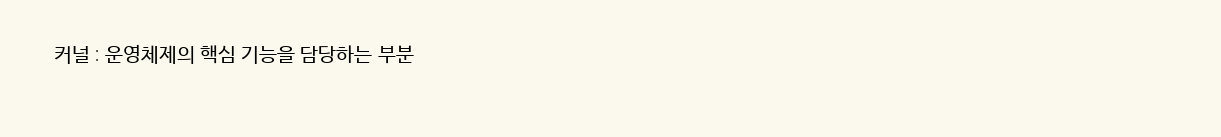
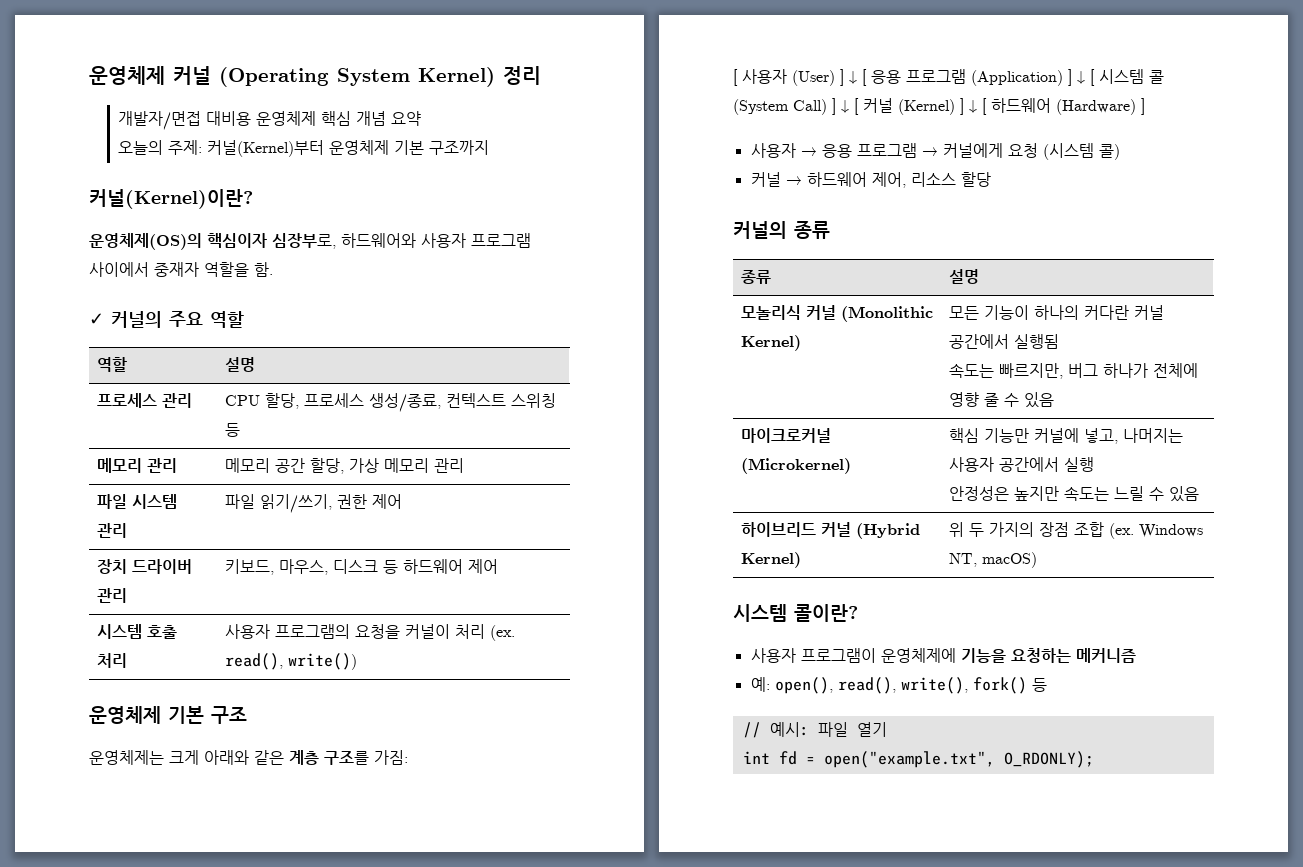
[54,44,414,64] 커널 : 운영체제의 핵심 기능을 담당하는 부분 -> [89,66,541,87] [118,111,422,130] [118,140,490,157] [89,189,253,209] [89,233,531,250] [89,262,273,277] [89,311,244,328] [97,357,128,372] [225,357,256,372] [97,393,193,408] [225,393,557,412] [225,423,241,437] [97,458,178,473] [225,458,465,474] [97,494,178,509] [97,523,128,538] [225,494,403,513] [97,559,193,574] [97,588,128,603] [225,559,499,575] [97,624,178,639] [97,653,128,668] [225,624,516,641] [225,653,358,670] [89,706,247,724] [89,750,408,765] [733,69,1164,86] [733,98,1145,115] [750,143,1120,160] [750,172,991,188] [733,221,830,239] [741,270,772,284] [949,269,980,284] [741,305,934,322] [741,335,802,351] [949,305,1165,320] [949,334,1060,349] [949,363,1199,379] [949,392,1055,408] [741,428,832,443] [741,458,852,474] [949,428,1184,444] [949,457,1095,472] [949,486,1200,502] [741,522,921,539] [741,552,802,568] [949,522,1204,539] [949,552,1038,568] [733,604,858,622] [750,648,1136,663] [750,677,1047,694] [742,722,887,738] [742,751,1094,768] 운영체제 커널 (Operating System Kernel) 정리 // 개발자/면접 대비용 운영체제 핵심 개념 요약 // 오늘의 주제: 커널(Kernel)부터 운영체제 기본 구조까지 // 커널(Kernel)이란? // 운영체제(OS)의 핵심이자 심장부로, 하드웨어와 사용자 프로그램 사이에서 중재자 역할을 함. // ✓ 커널의 주요 역할 // 역할 | 설명 // 프로세스 관리 | CPU 할당, 프로세스 생성/종료, 컨텍스트 스위칭 등 // 메모리 관리 | 메모리 공간 할당, 가상 메모리 관리 // 파일 시스템 관리 | 파일 읽기/쓰기, 권한 제어 // 장치 드라이버 관리 | 키보드, 마우스, 디스크 등 하드웨어 제어 // 시스템 호출 처리 | 사용자 프로그램의 요청을 커널이 처리 (ex. read(), write()) // 운영체제 기본 구조 // 운영체제는 크게 아래와 같은 계층 구조를 가짐: // [ 사용자 (User) ] ↓ [ 응용 프로그램 (Application) ] ↓ [ 시스템 콜 (System Call) ] ↓ [ 커널 (Kernel) ] ↓ [ 하드웨어 (Hardware) ] // 사용자 → 응용 프로그램 → 커널에게 요청 (시스템 콜) // 커널 → 하드웨어 제어, 리소스 할당 // 커널의 종류 // 종류 | 설명 // 모놀리식 커널 (Monolithic Kernel) | 모든 기능이 하나의 커다란 커널 공간에서 실행됨 // 속도는 빠르지만, 버그 하나가 전체에 영향 줄 수 있음 // 마이크로커널 (Microkernel) | 핵심 기능만 커널에 넣고, 나머지는 사용자 공간에서 실행 // 안정성은 높지만 속도는 느릴 수 있음 // 하이브리드 커널 (Hybrid Kernel) | 위 두 가지의 장점 조합 (ex. Windows NT, macOS) // 시스템 콜이란? // 사용자 프로그램이 운영체제에 기능을 요청하는 메커니즘 // 예: open(), read(), write(), fork() 등 // // 예시: 파일 열기 // int fd = open("example.txt", O_RDONLY);

